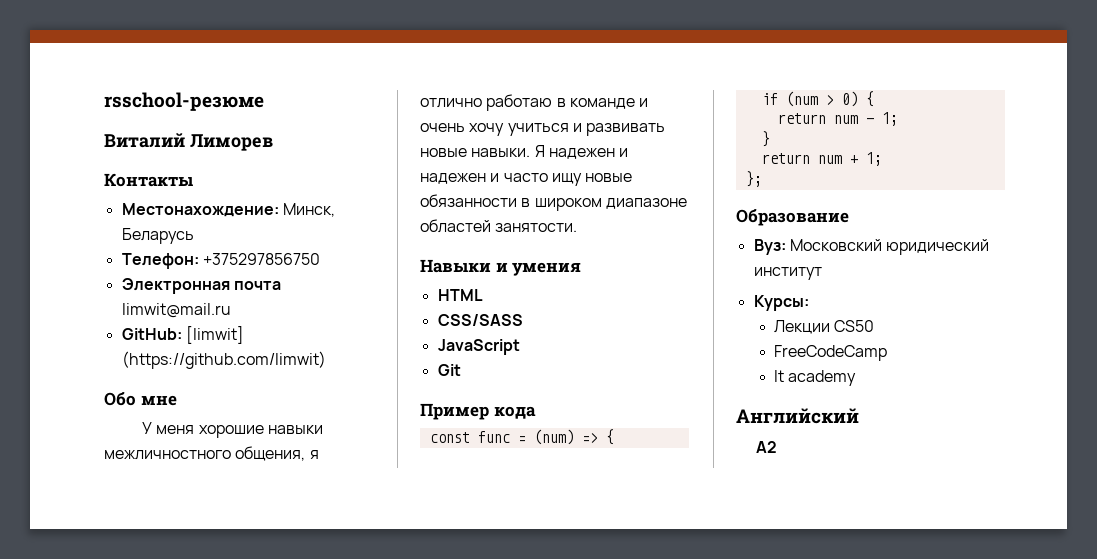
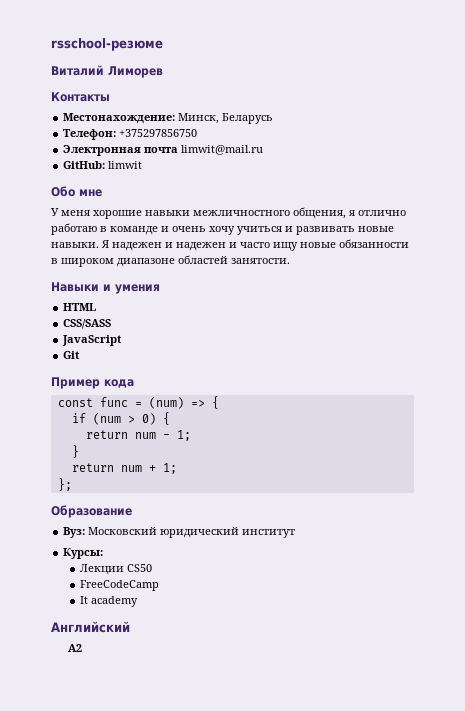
[185,326,244,344] [121,351,326,369] [limwit] (https://github.com/limwit) -> [108,161,143,169] limwit

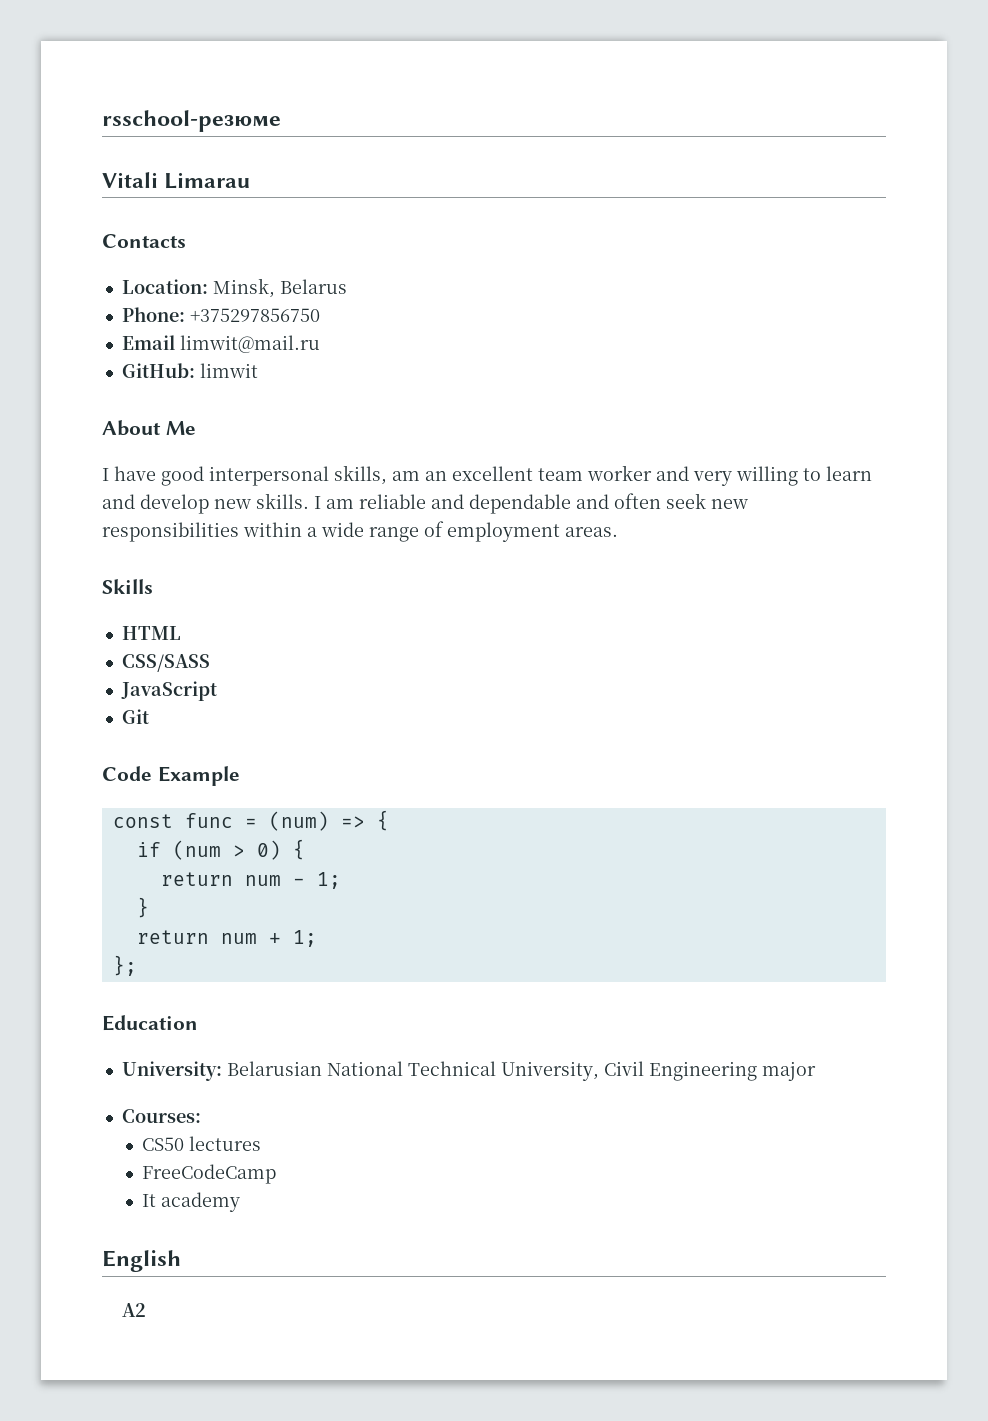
[51,65,163,78] [51,92,110,102] [63,113,274,124] [63,129,117,140] Виталий Лиморев // Контакты // Местонахождение: Минск, Беларусь // Телефон: -> [102,172,251,189] [102,234,186,248] [121,278,347,298] [121,307,185,322] Vitali Limarau // Contacts // Location: Minsk, Belarus // Phone:
[63,145,179,156] Электронная почта -> [121,335,175,350] Email
[51,186,102,197] [51,207,406,219] [51,223,394,235] [51,239,409,251] [51,255,290,267] [51,282,160,294] Обо мне // У меня хорошие навыки межличностного общения, я отлично работаю в команде и очень хочу учиться и развивать новые навыки. Я надежен и надежен и часто ищу новые обязанности в широком диапазоне областей занятости. // Навыки и умения -> [102,420,196,436] [102,465,872,486] [102,493,748,514] [102,521,618,542] [102,579,153,594] About Me // I have good interpersonal skills, am an excellent team worker and very willing to learn and develop new skills. I am reliable and dependable and often seek new responsibilities within a wide range of employment areas. // Skills
[51,377,134,389] Пример кода -> [102,766,240,786] Code Example
[51,505,132,518] [63,527,296,538] [63,548,104,559] [79,564,124,575] Образование // Вуз: Московский юридический институт // Курсы: // Лекции -> [102,1015,198,1031] [121,1061,816,1081] [121,1109,201,1123] Education // University: Belarusian National Technical University, Civil Engineering major // Courses: //
(152, 568) none -> [188,1136,261,1151] lectures
[51,621,130,633] Английский -> [102,1250,181,1272] English

